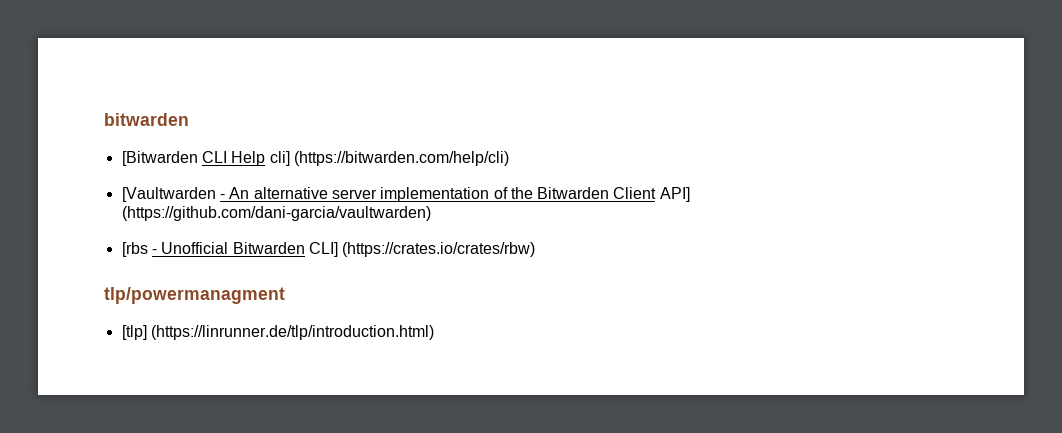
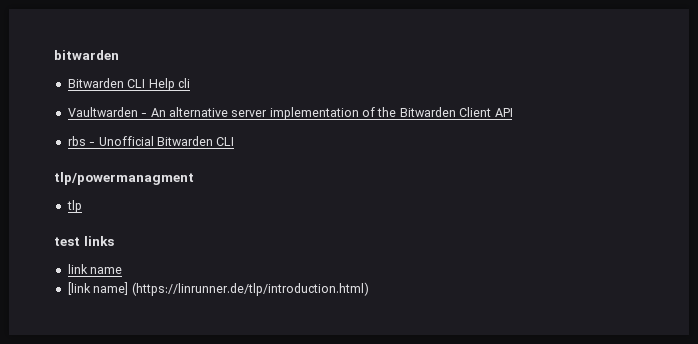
[121,151,198,166] [Bitwarden -> [67,78,124,88] Bitwarden
[269,151,509,166] [121,187,216,202] cli] (https://bitwarden.com/help/cli) // [Vaultwarden -> [177,78,190,88] [67,107,138,117] cli // Vaultwarden
[659,187,690,202] [121,206,431,221] [121,242,148,257] API] (https://github.com/dani-garcia/vaultwarden) // [rbs -> [494,108,513,117] [67,136,86,146] API // rbs
[308,242,536,257] CLI] (https://crates.io/crates/rbw) -> [216,137,235,146] CLI
[121,325,147,340] [tlp] -> [66,200,82,213] [54,236,114,246] [67,264,123,274] [67,282,129,295] tlp // test links // link name // [link name]

